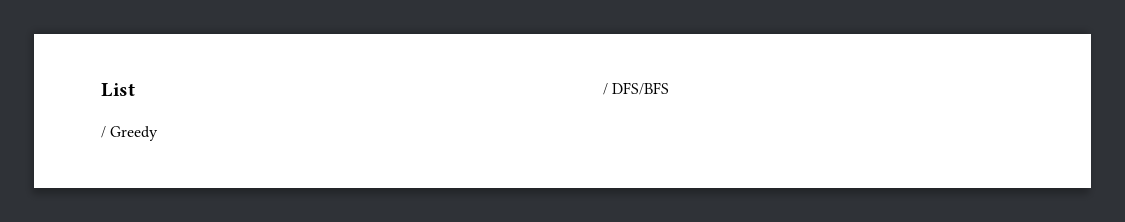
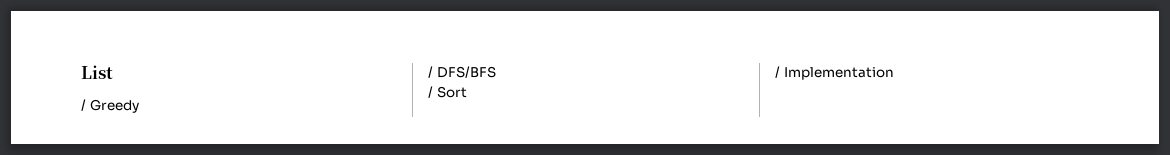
(670, 88) none -> [428,86,467,98] [775,66,894,80] // / Sort // / Implementation

